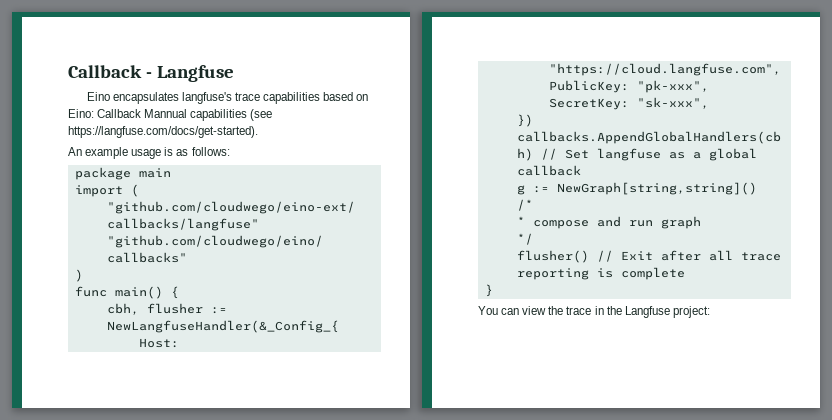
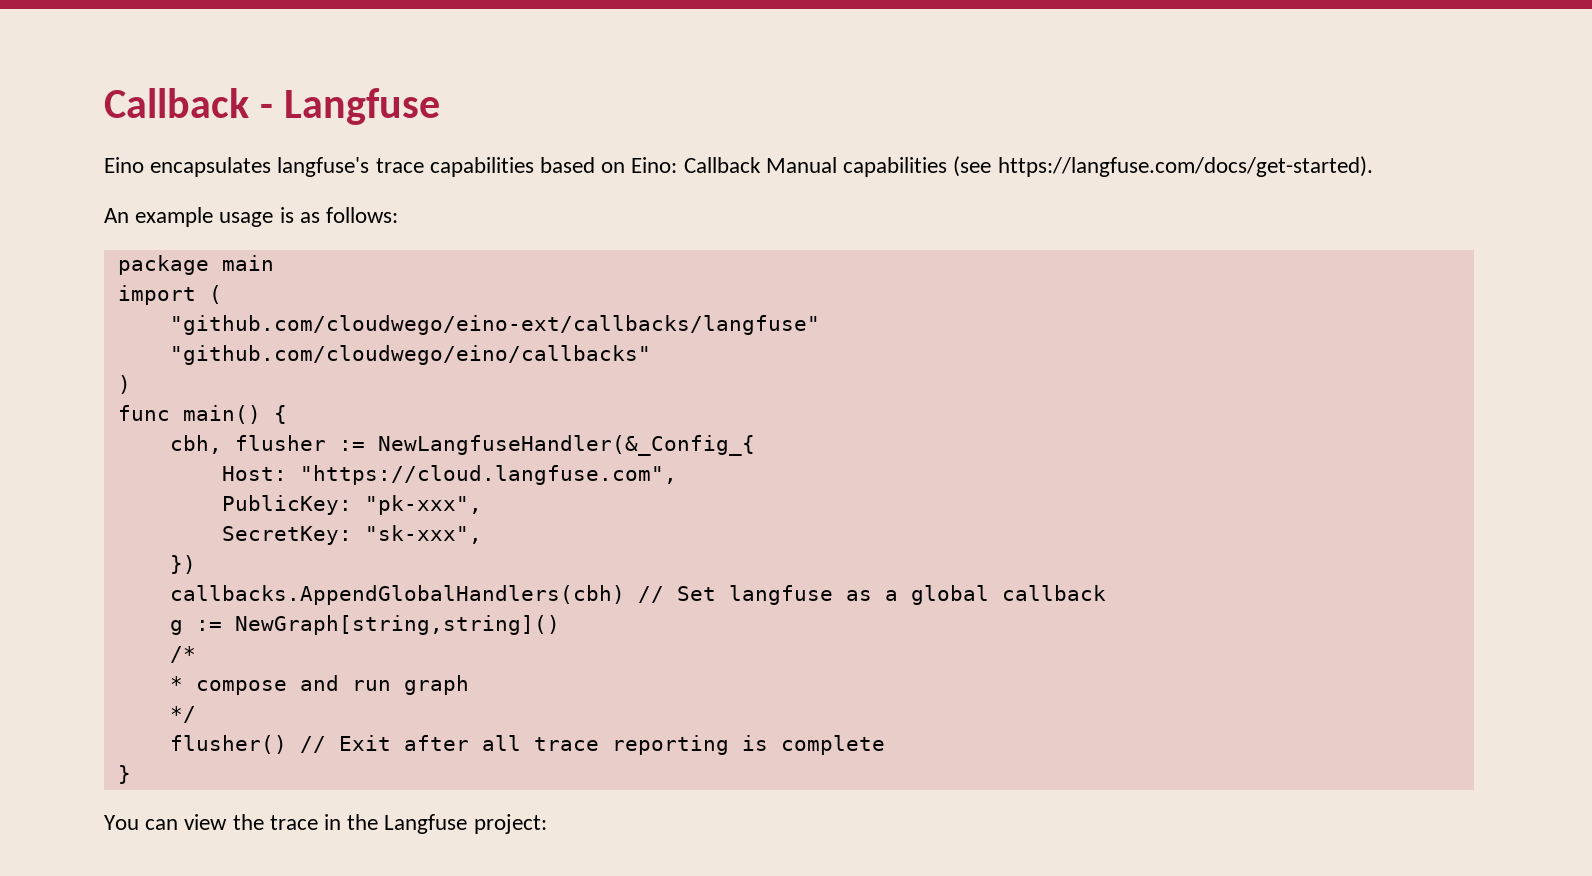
[144,109,188,118] Mannual -> [765,157,837,173] Manual

